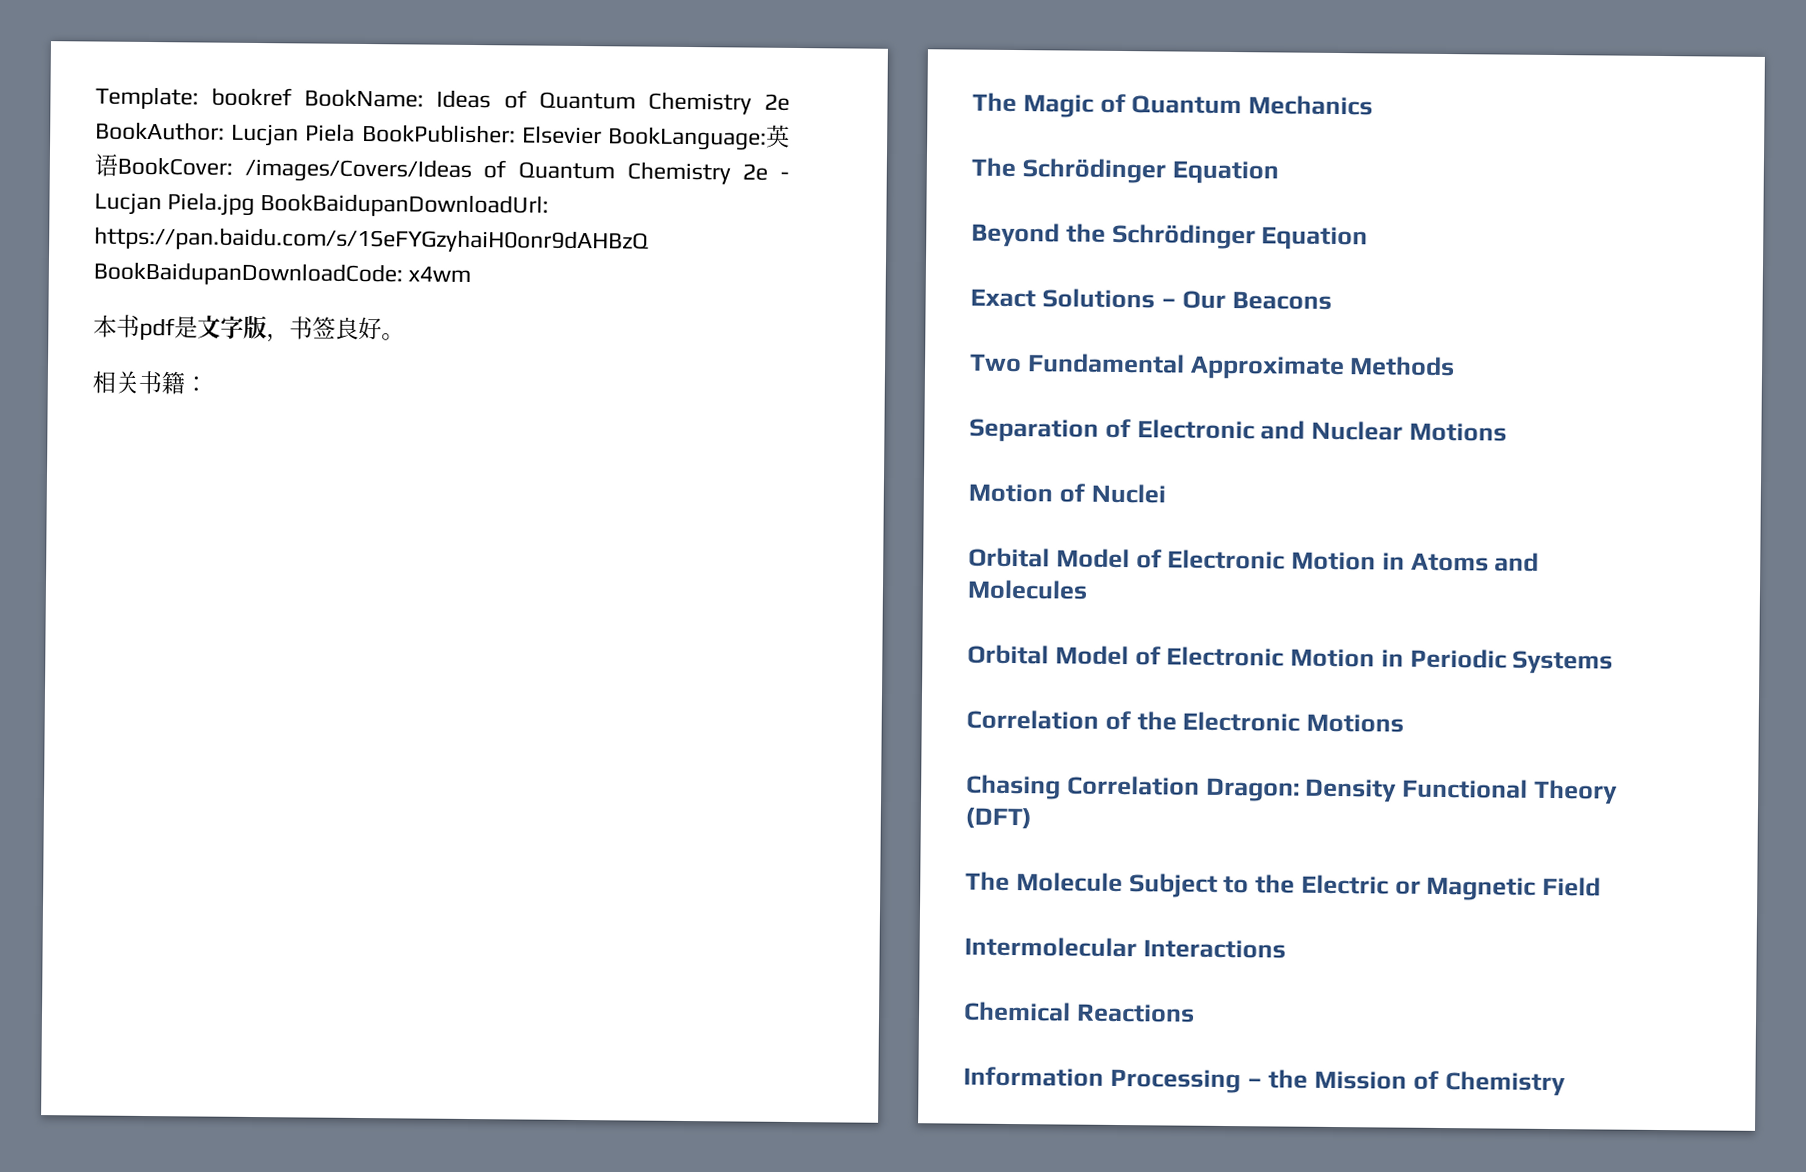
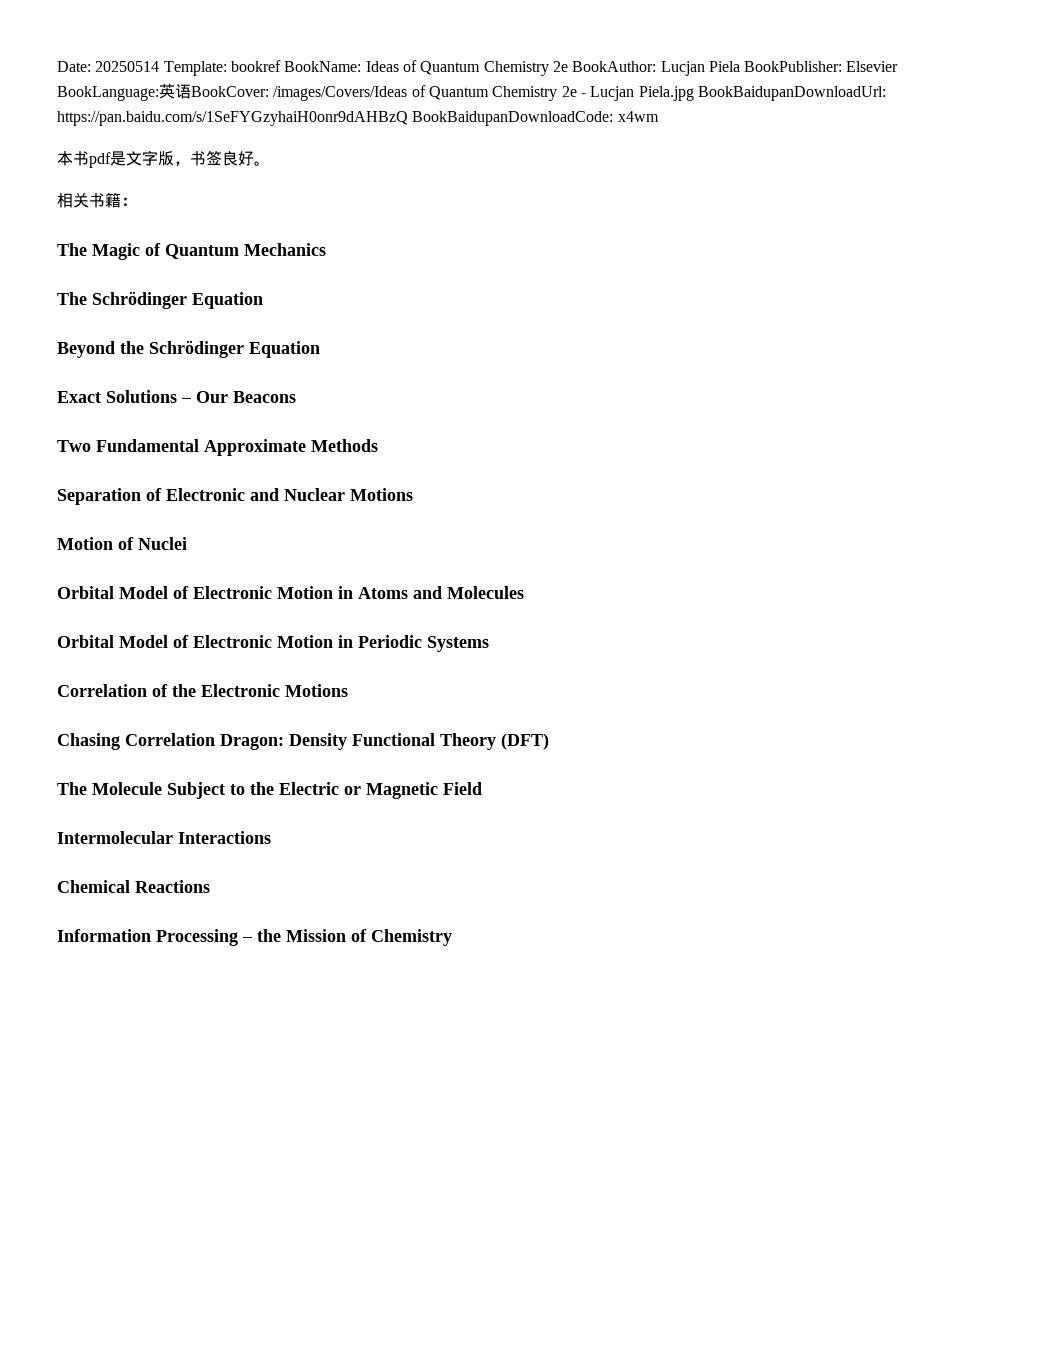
(95, 98) none -> [57,61,160,72] Date: 20250514

